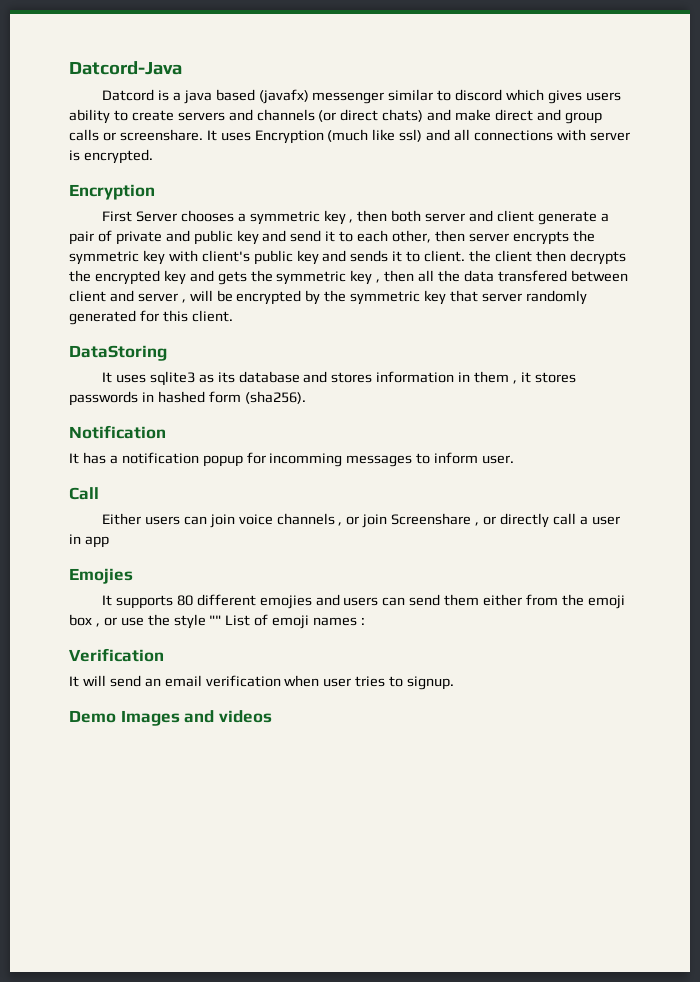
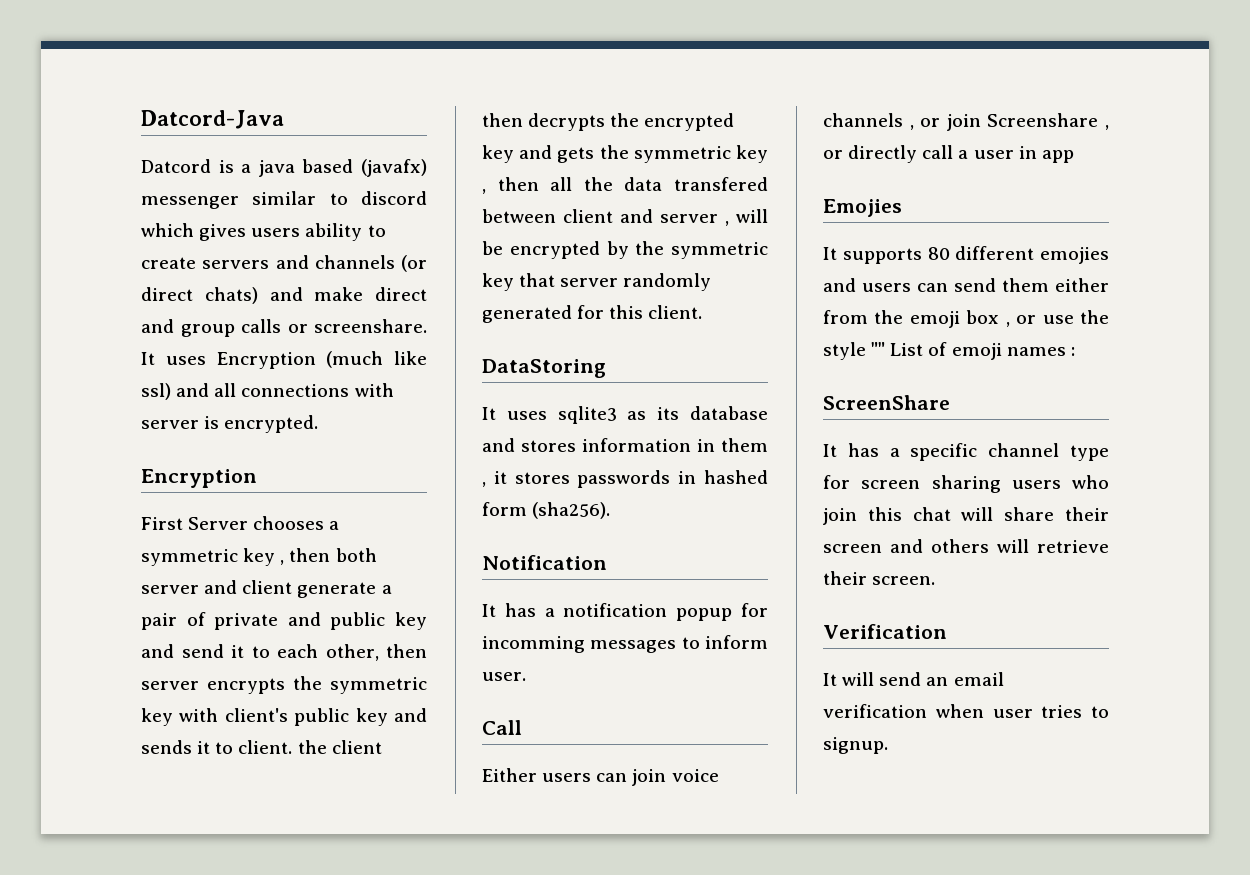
(366, 621) none -> [823,395,950,410] [823,443,1109,461] [823,475,1109,493] [823,507,1109,525] [823,539,1109,553] [823,571,936,585] // ScreenShare // It has a specific channel type for screen sharing users who join this chat will share their screen and others will retrieve their screen.
[69,710,272,726] // Demo Images and videos -> (888, 745) none

